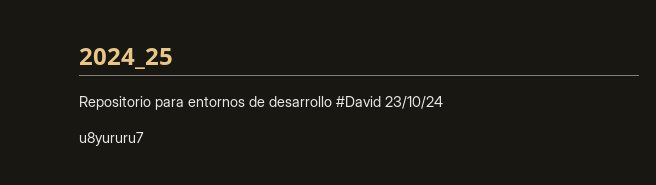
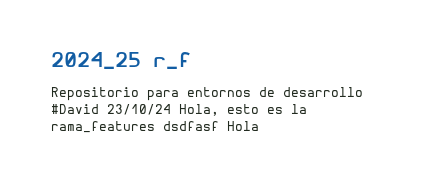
(173, 58) none -> [153,52,191,69] r_f
[79,132,144,146] // u8yururu7 -> [179,104,307,116] [51,121,259,133] Hola, esto es la rama_features dsdfasf Hola

